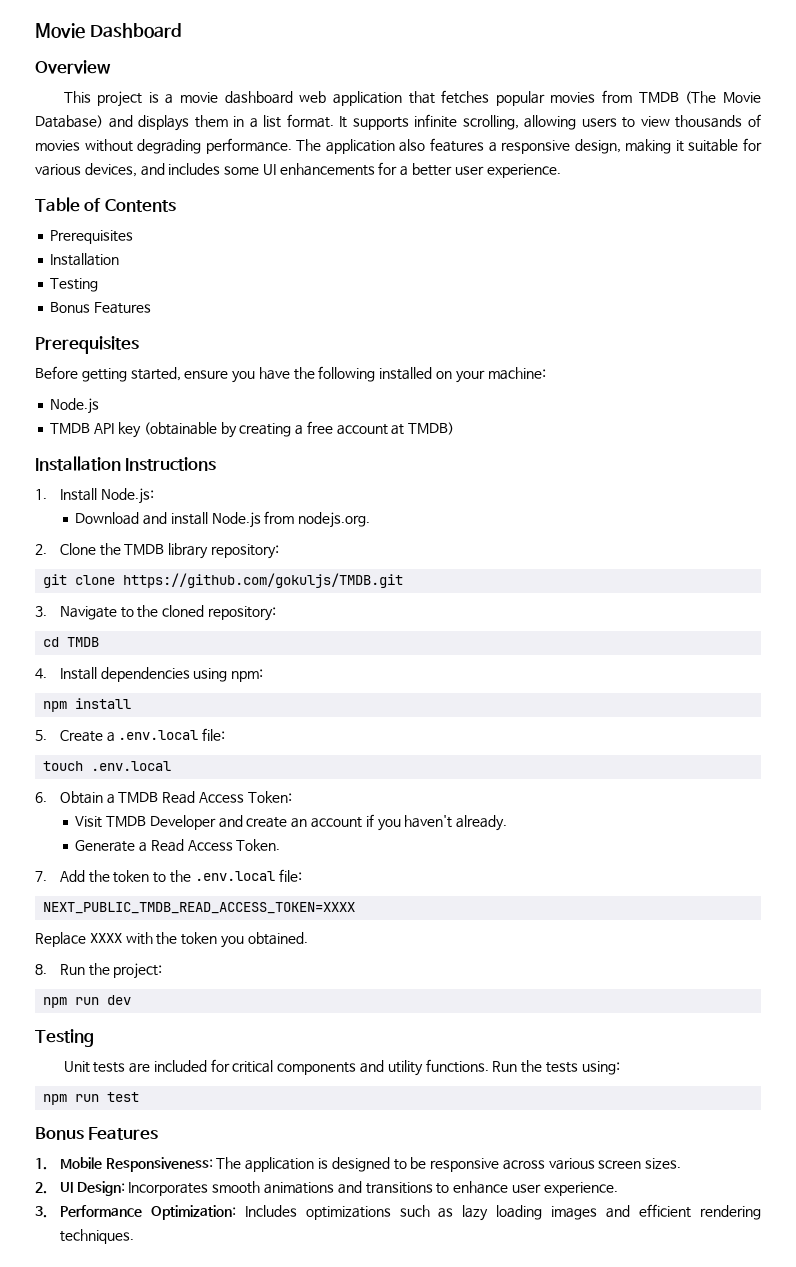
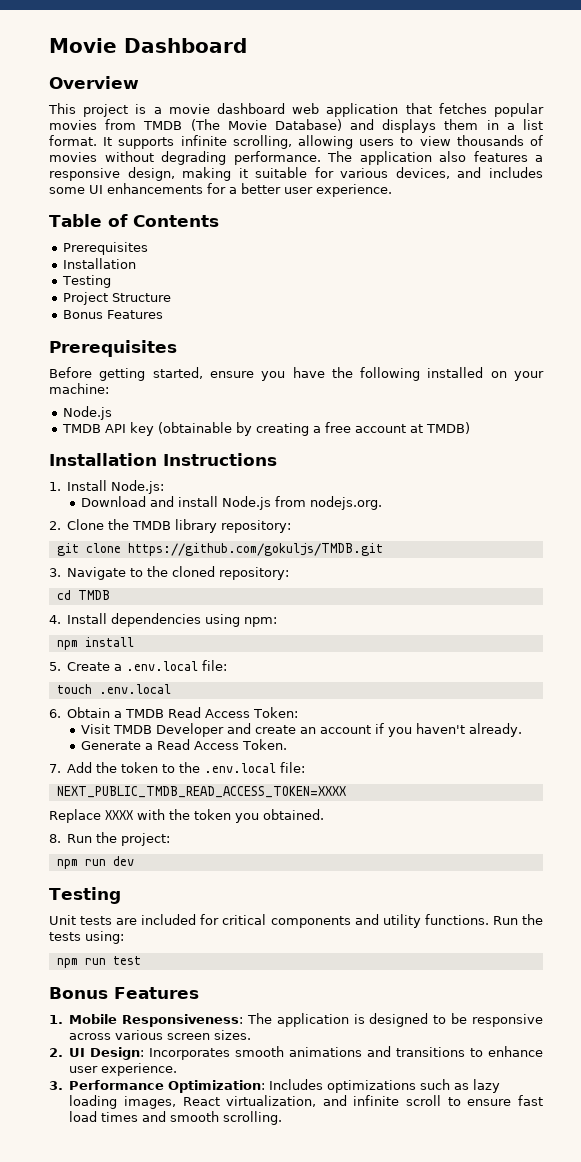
(99, 285) none -> [62,292,171,305] // Project Structure
[551,1204,762,1220] [59,1229,134,1244] images and efficient rendering techniques. -> [123,1095,544,1109] [69,1111,283,1125] images, React virtualization, and infinite scroll to ensure fast load times and smooth scrolling.

